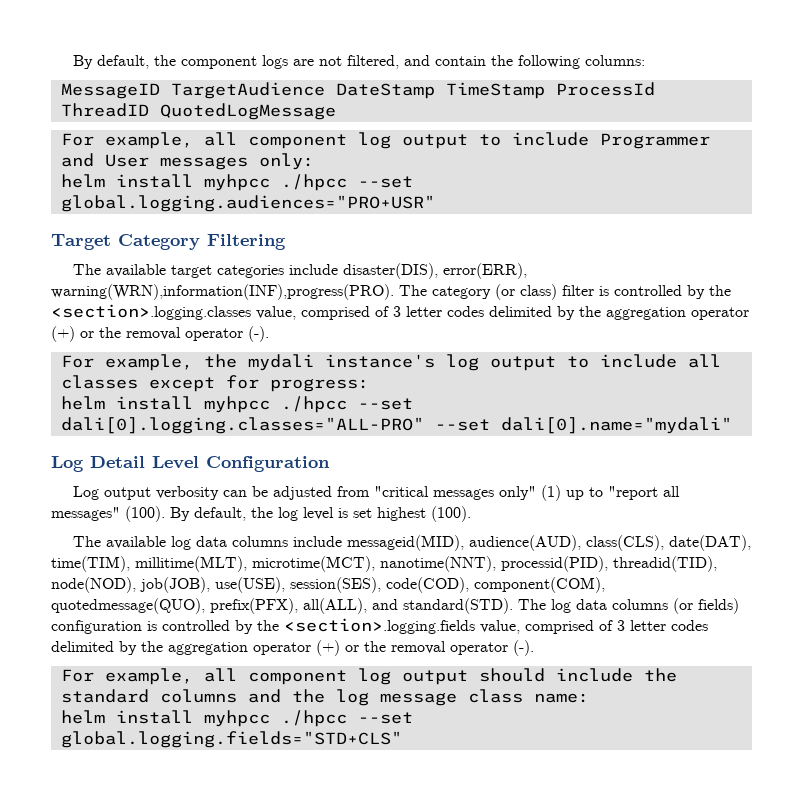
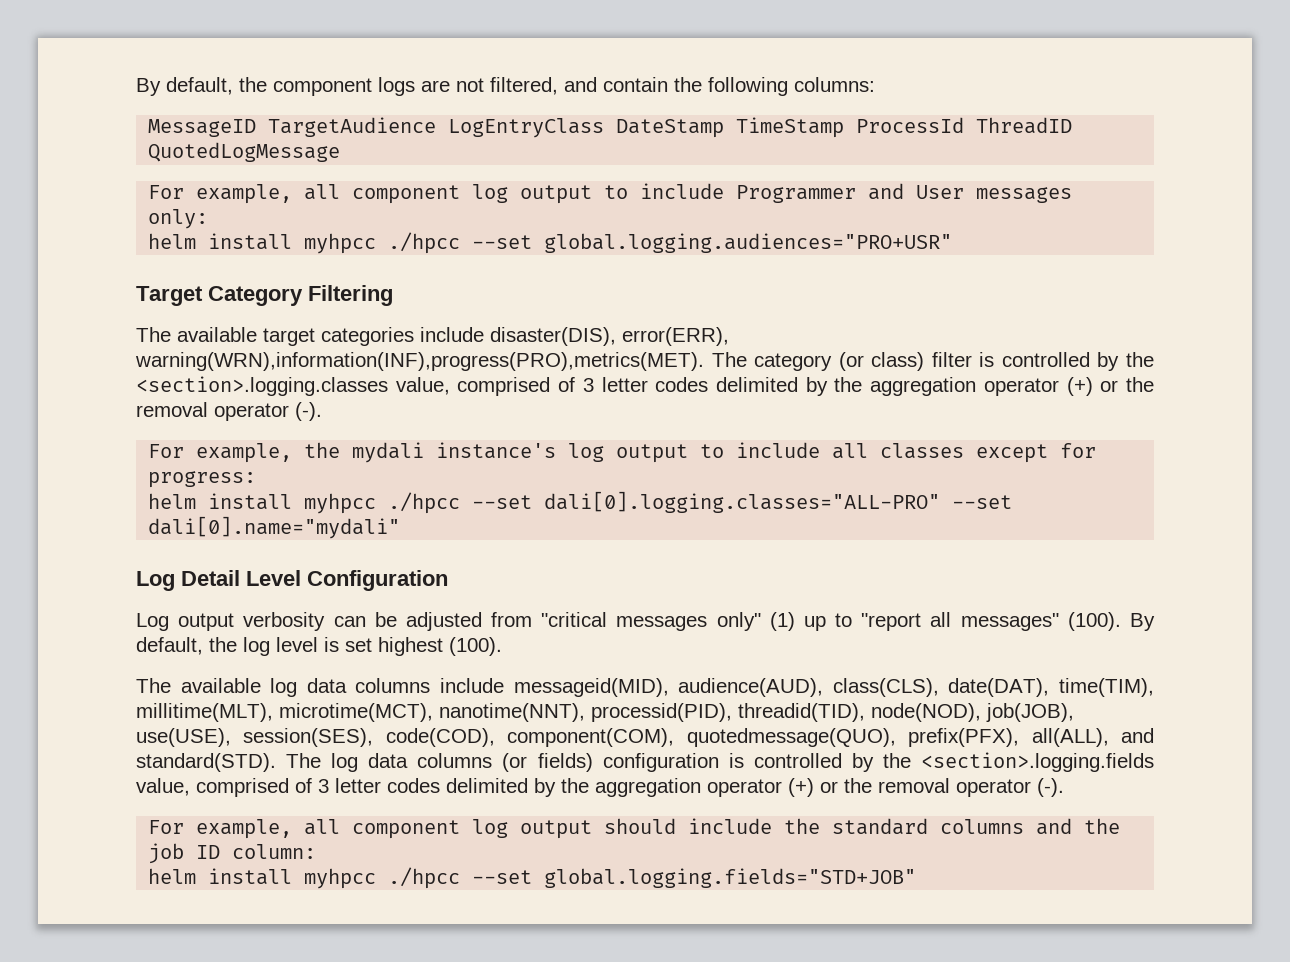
(325, 90) none -> [448,118,605,138] LogEntryClass
[51,284,394,300] warning(WRN),information(INF),progress(PRO). -> [135,352,704,371] warning(WRN),information(INF),progress(PRO),metrics(MET).
[335,689,589,706] [60,710,413,727] [60,731,402,748] log message class name: // helm install myhpcc ./hpcc --set global.logging.fields="STD+CLS" -> [148,843,317,864] [148,867,917,889] job ID column: // helm install myhpcc ./hpcc --set global.logging.fields="STD+JOB"

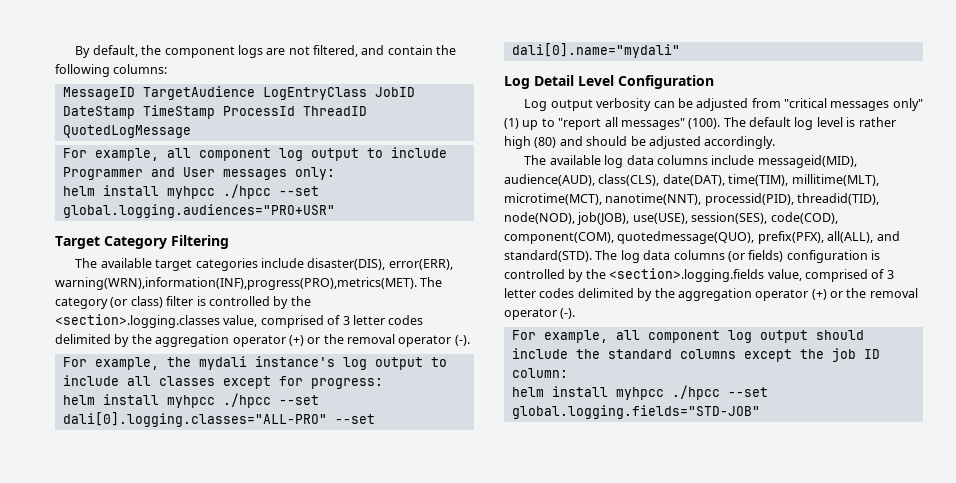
(605, 128) none -> [374,87,415,97] JobID
[1129,613,1155,631] [136,637,502,656] By default, the log level is set highest (100). -> [723,117,896,130] [504,136,776,149] The default log level is rather high (80) and should be adjusted accordingly.
[1036,818,1073,835] and -> [743,349,792,362] except
[544,868,917,888] global.logging.fields="STD+JOB" -> [511,405,760,419] global.logging.fields="STD-JOB"

